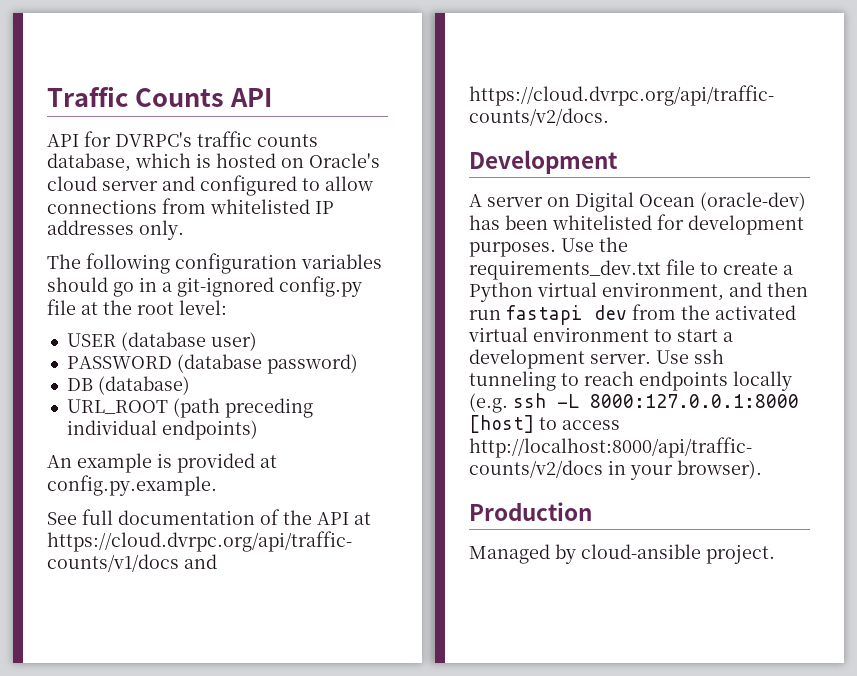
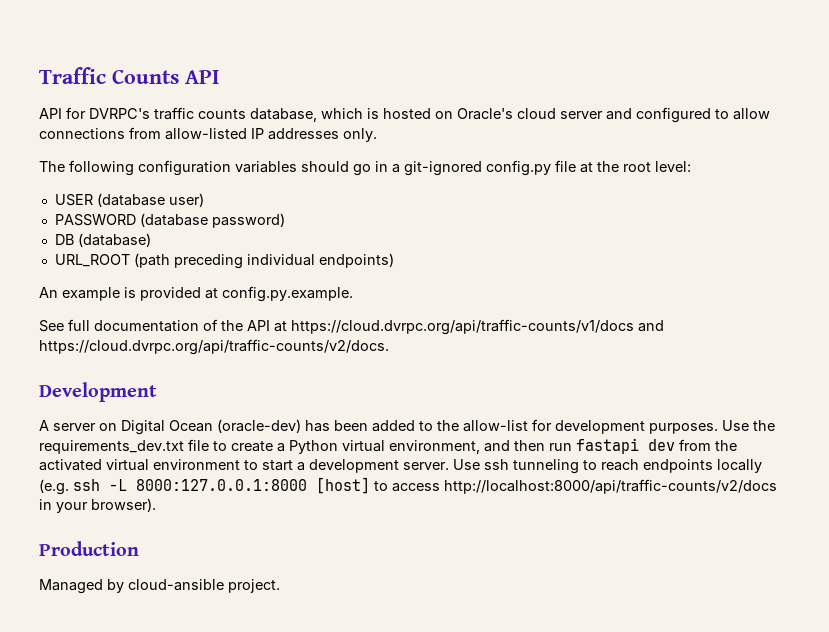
[210,199,310,214] whitelisted -> [165,128,247,140] allow-listed
[552,215,652,230] whitelisted -> [372,420,528,432] added to the allow-list

